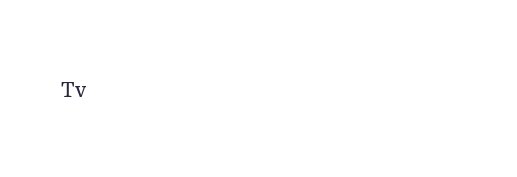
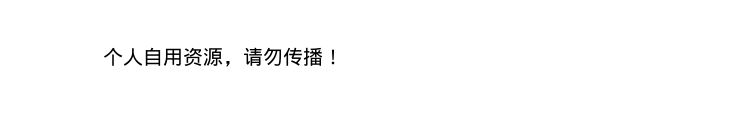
[61,82,87,97] Tv -> [103,47,343,67] 个人自用资源，请勿传播！

